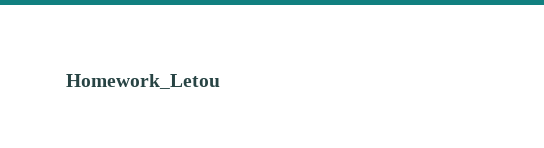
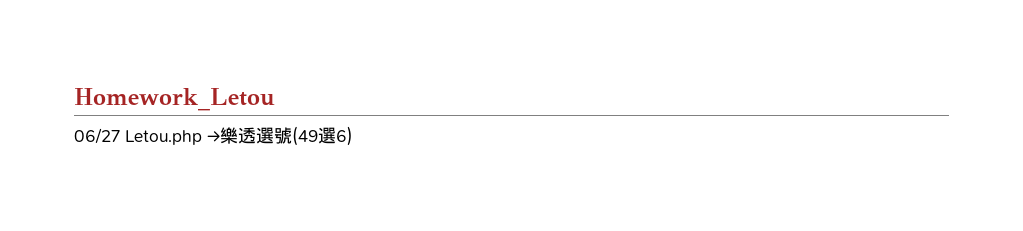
(220, 81) none -> [74,126,353,146] // 06/27 Letou.php →樂透選號(49選6)

